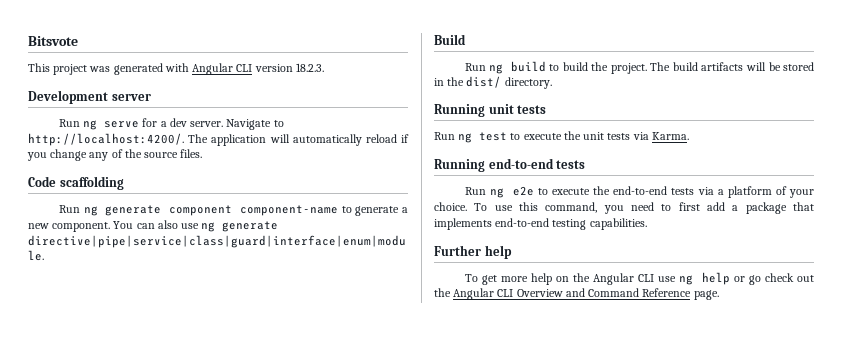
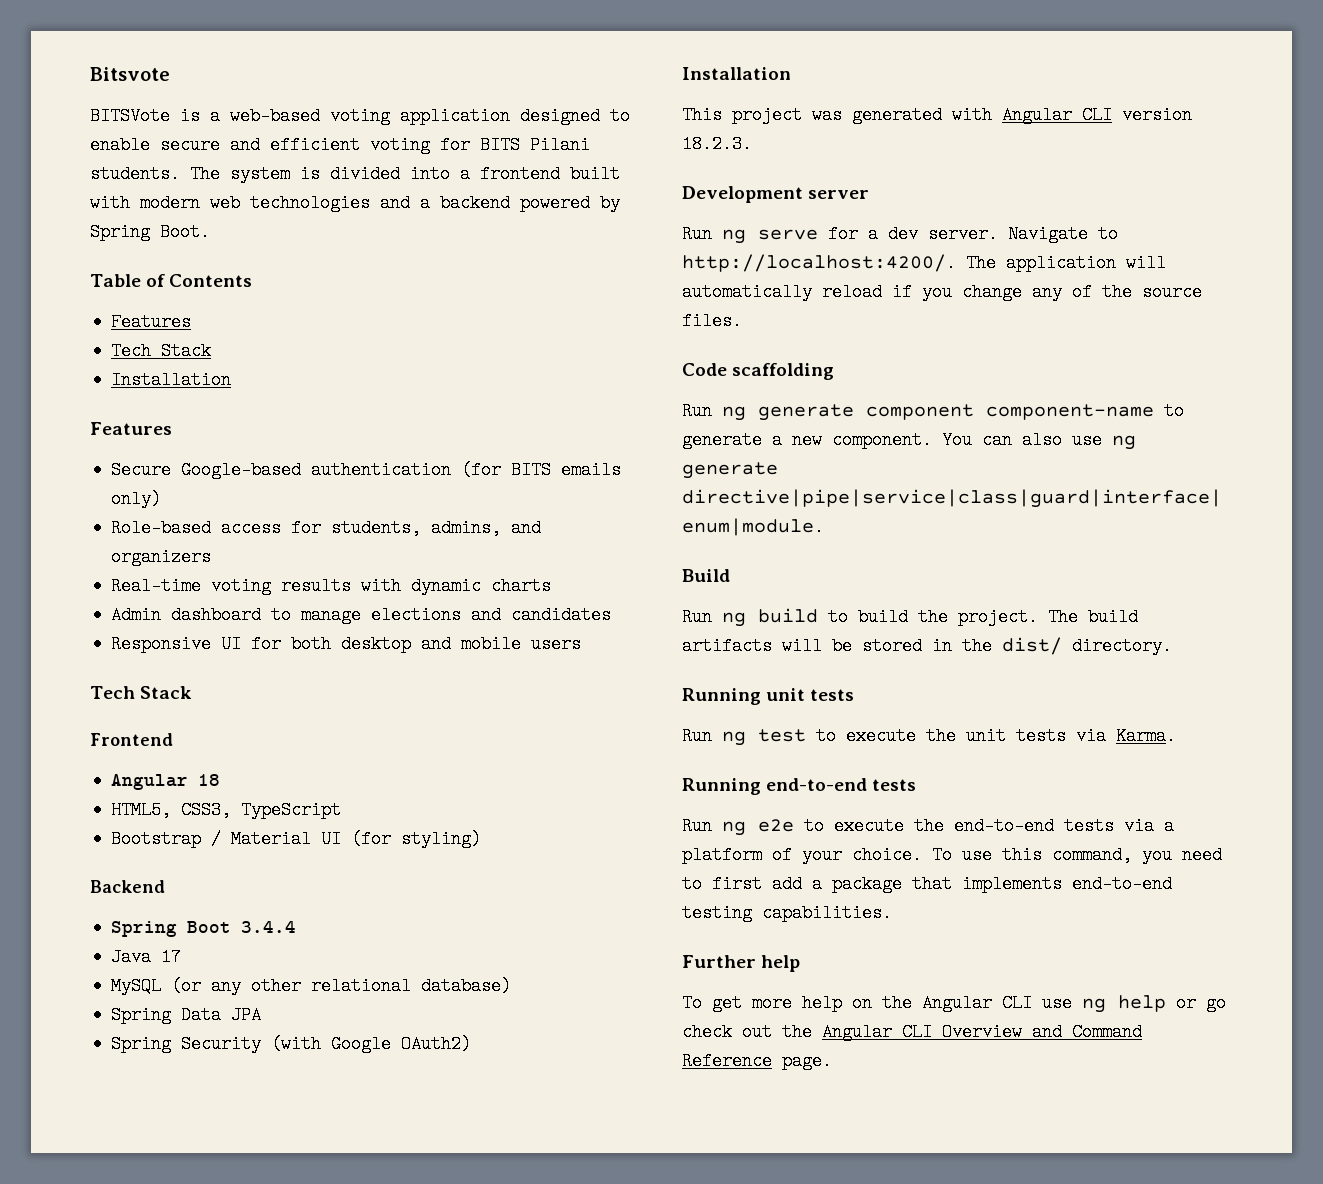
(78, 41) none -> [90,107,630,125] [90,136,590,154] [90,165,620,183] [90,194,620,212] [90,223,210,241] [90,274,253,287] [111,313,192,331] [111,342,212,360] [111,371,232,389] [90,422,172,435] [111,461,622,479] [111,490,162,508] [111,519,542,537] [111,548,212,566] [111,577,552,595] [111,606,612,624] [111,635,582,653] [90,686,193,699] [90,733,173,746] [111,774,221,790] [111,801,342,819] [111,830,482,848] [90,880,165,893] [111,921,297,937] [111,948,182,966] [111,977,512,995] [111,1006,262,1024] [111,1035,472,1053] [682,67,791,80] // BITSVote is a web-based voting application designed to enable secure and efficient voting for BITS Pilani students. The system is divided into a frontend built with modern web technologies and a backend powered by Spring Boot. // Table of Contents // Features // Tech Stack // Installation // Features // Secure Google-based authentication (for BITS emails only) // Role-based access for students, admins, and organizers // Real-time voting results with dynamic charts // Admin dashboard to manage elections and candidates // Responsive UI for both desktop and mobile users // Tech Stack // Frontend // Angular 18 // HTML5, CSS3, TypeScript // Bootstrap / Material UI (for styling) // Backend // Spring Boot 3.4.4 // Java 17 // MySQL (or any other relational database) // Spring Data JPA // Spring Security (with Google OAuth2) // Installation

